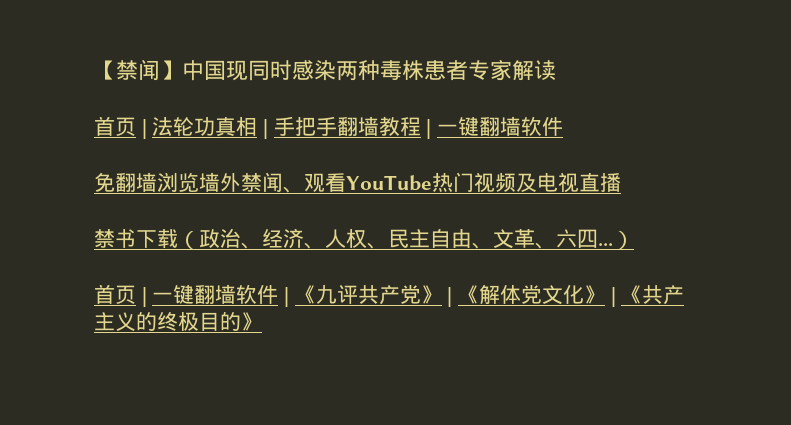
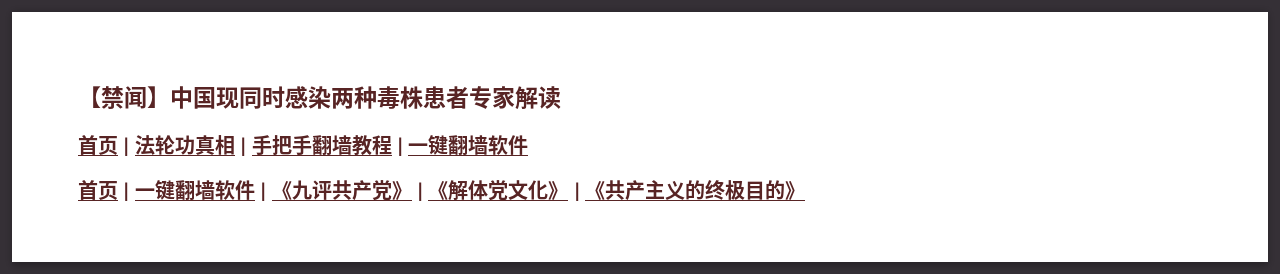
[94,172,621,193] [94,228,634,250] // 免翻墙浏览墙外禁闻、观看YouTube热门视频及电视直播 // 禁书下载（政治、经济、人权、民主自由、文革、六四...） -> (529, 145) none

